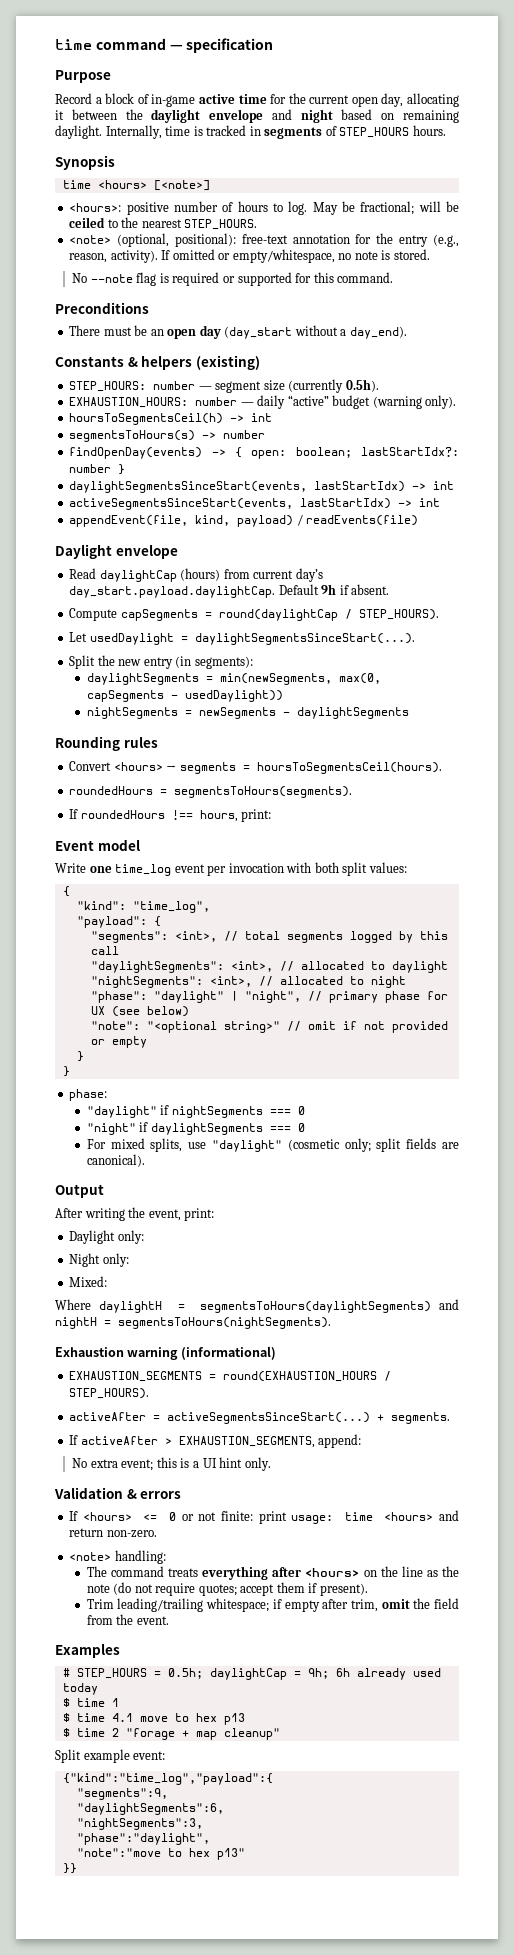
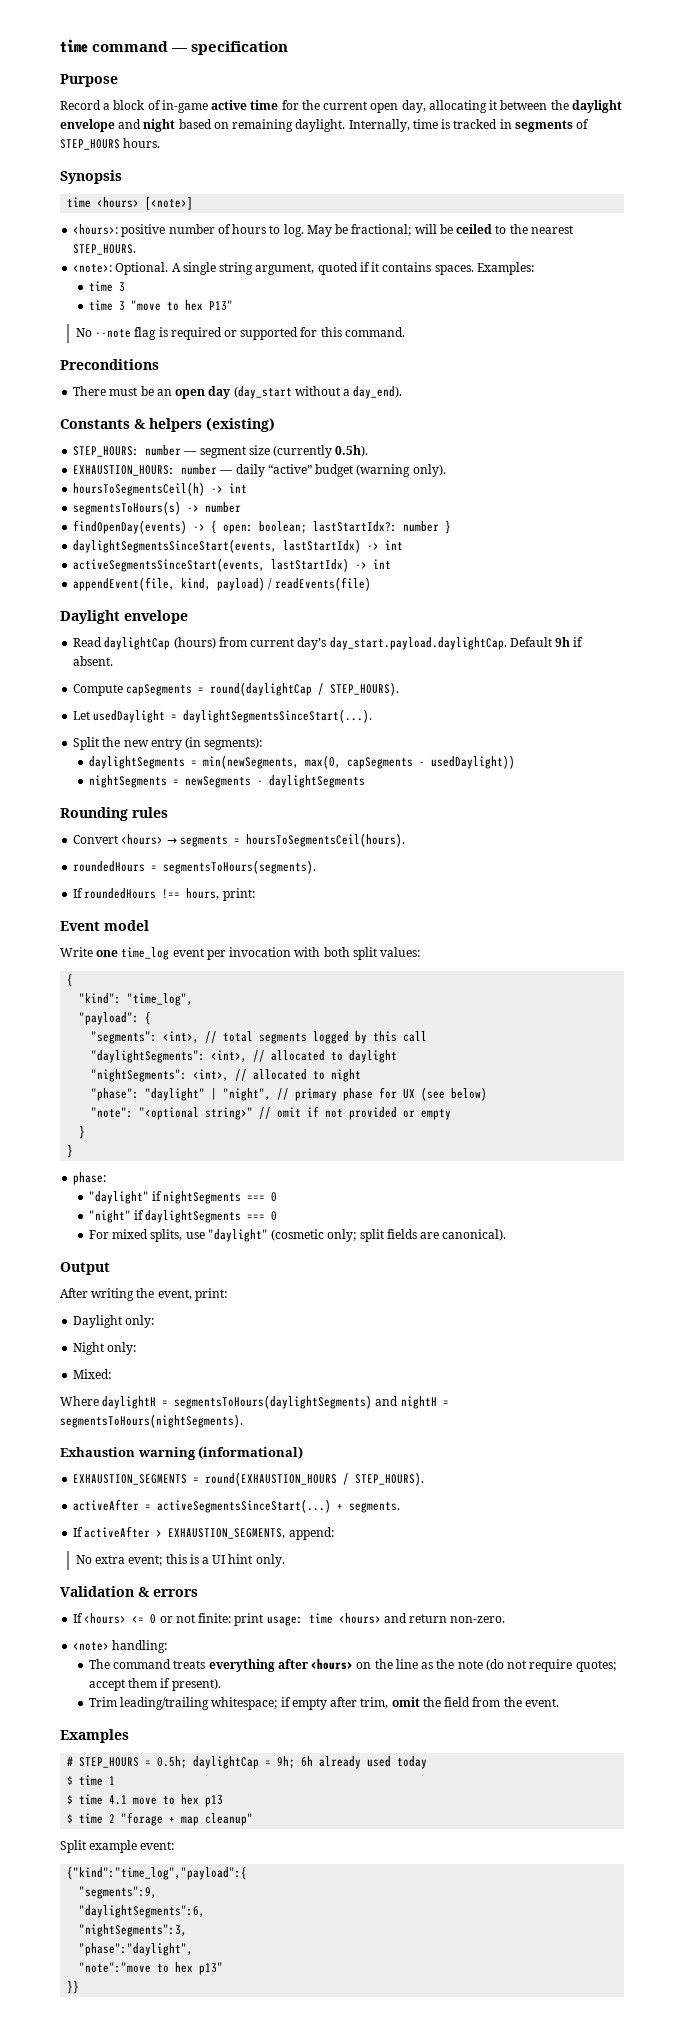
[69,233,459,247] [69,249,430,263] <note> (optional, positional): free-text annotation for the entry (e.g., reason, activity). If omitted or empty/whitespace, no note is stored. -> [73,262,534,275] [88,281,125,292] [88,300,233,311] <note>: Optional. A single string argument, quoted if it contains spaces. Examples: // time 3 // time 3 "move to hex P13"

